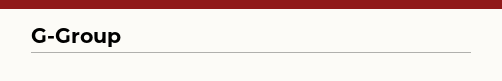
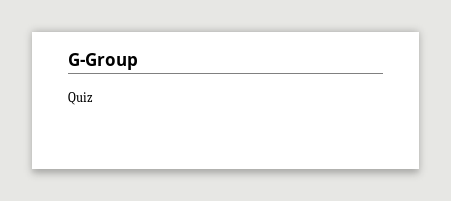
(121, 37) none -> [68,92,93,105] // Quiz

